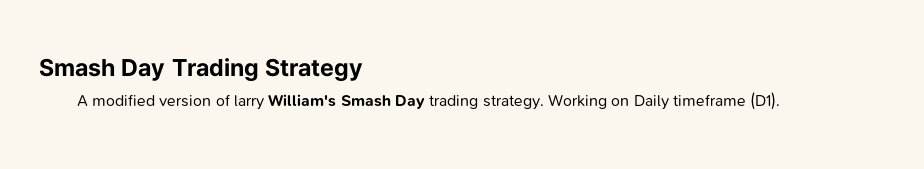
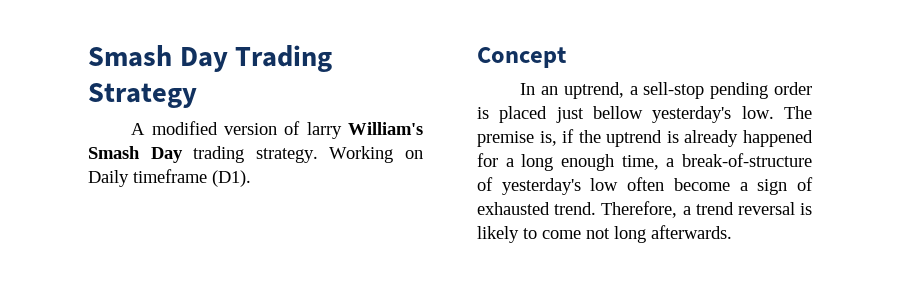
(781, 101) none -> [477,47,566,68] [520,82,812,99] [477,106,812,123] [477,129,813,147] [477,153,812,171] [477,177,813,195] [477,201,812,218] [477,225,732,243] // Concept // In an uptrend, a sell-stop pending order is placed just bellow yesterday's low. The premise is, if the uptrend is already happened for a long enough time, a break-of-structure of yesterday's low often become a sign of exhausted trend. Therefore, a trend reversal is likely to come not long afterwards.

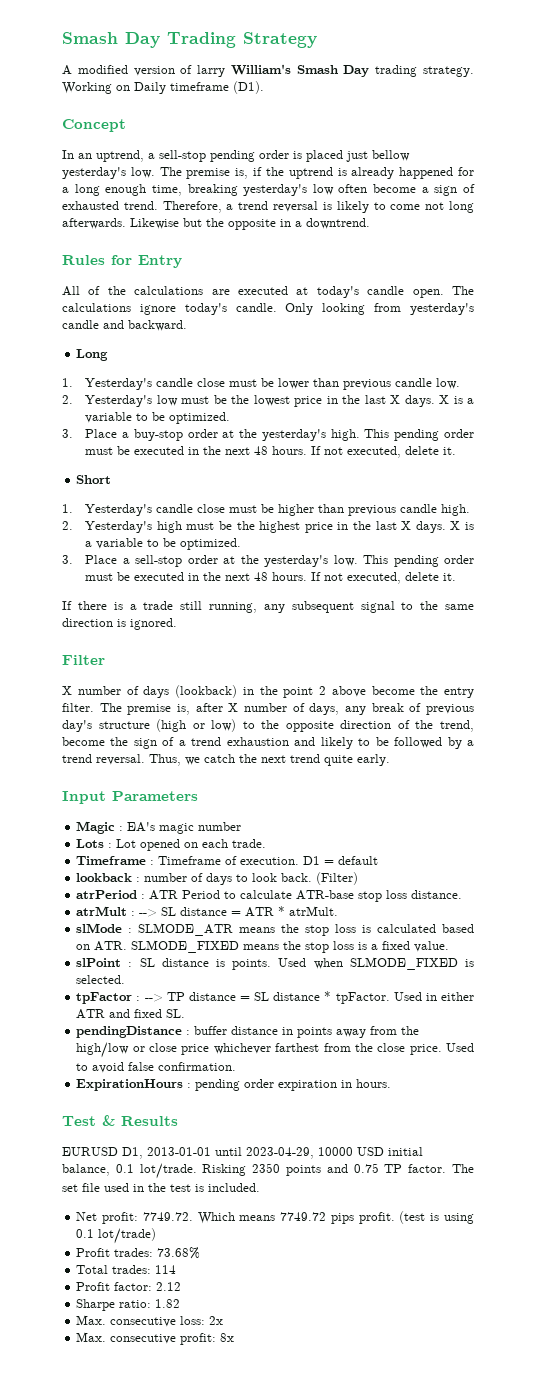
[666,153,812,167] [477,177,493,191] a break-of-structure of -> [187,184,238,196] breaking
(732, 232) none -> [130,218,370,230] [62,255,182,268] [62,286,474,298] [62,303,474,315] [62,320,187,331] [76,349,109,361] [62,378,461,390] [62,395,475,407] [85,412,231,424] [62,429,474,441] [85,446,457,458] [76,475,112,484] [62,504,471,516] [62,521,474,533] [85,538,242,550] [62,555,474,567] [85,572,457,584] [62,601,474,613] [62,618,177,630] [62,655,105,665] [62,685,474,698] [62,703,474,715] [62,719,474,732] [62,737,474,749] [62,754,390,766] [62,791,198,804] [76,821,242,834] [76,839,267,851] [76,856,379,865] [76,872,359,885] [76,890,463,902] [76,906,339,917] [76,923,474,936] [76,940,450,953] [76,957,474,970] [76,975,126,984] [76,991,474,1004] [76,1009,186,1019] [76,1026,420,1038] [76,1042,475,1058] [76,1062,237,1073] [76,1079,392,1091] [62,1115,178,1126] [62,1147,423,1159] [62,1163,475,1179] [62,1183,260,1192] [76,1211,474,1224] [76,1228,157,1244] [76,1247,201,1259] [76,1265,177,1274] [76,1282,182,1291] [76,1299,181,1311] [76,1315,224,1327] [76,1332,235,1345] Likewise but the opposite in a downtrend. // Rules for Entry // All of the calculations are executed at today's candle open. The calculations ignore today's candle. Only looking from yesterday's candle and backward. // Long // 1. Yesterday's candle close must be lower than previous candle low. // 2. Yesterday's low must be the lowest price in the last X days. X is a variable to be optimized. // 3. Place a buy-stop order at the yesterday's high. This pending order must be executed in the next 48 hours. If not executed, delete it. // Short // 1. Yesterday's candle close must be higher than previous candle high. // 2. Yesterday's high must be the highest price in the last X days. X is a variable to be optimized. // 3. Place a sell-stop order at the yesterday's low. This pending order must be executed in the next 48 hours. If not executed, delete it. // If there is a trade still running, any subsequent signal to the same direction is ignored. // Filter // X number of days (lookback) in the point 2 above become the entry filter. The premise is, after X number of days, any break of previous day's structure (high or low) to the opposite direction of the trend, become the sign of a trend exhaustion and likely to be followed by a trend reversal. Thus, we catch the next trend quite early. // Input Parameters // Magic : EA's magic number // Lots : Lot opened on each trade. // Timeframe : Timeframe of execution. D1 = default // lookback : number of days to look back. (Filter) // atrPeriod : ATR Period to calculate ATR-base stop loss distance. // atrMult : --> SL distance = ATR * atrMult. // slMode : SLMODE_ATR means the stop loss is calculated based on ATR. SLMODE_FIXED means the stop loss is a fixed value. // slPoint : SL distance is points. Used when SLMODE_FIXED is selected. // tpFactor : --> TP distance = SL distance * tpFactor. Used in either ATR and fixed SL. // pendingDistance : buffer distance in points away from the high/low or close price whichever farthest from the close price. Used to avoid false confirmation. // ExpirationHours : pending order expiration in hours. // Test & Results // EURUSD D1, 2013-01-01 until 2023-04-29, 10000 USD initial balance, 0.1 lot/trade. Risking 2350 points and 0.75 TP factor. The set file used in the test is included. // Net profit: 7749.72. Which means 7749.72 pips profit. (test is using 0.1 lot/trade) // Profit trades: 73.68% // Total trades: 114 // Profit factor: 2.12 // Sharpe ratio: 1.82 // Max. consecutive loss: 2x // Max. consecutive profit: 8x

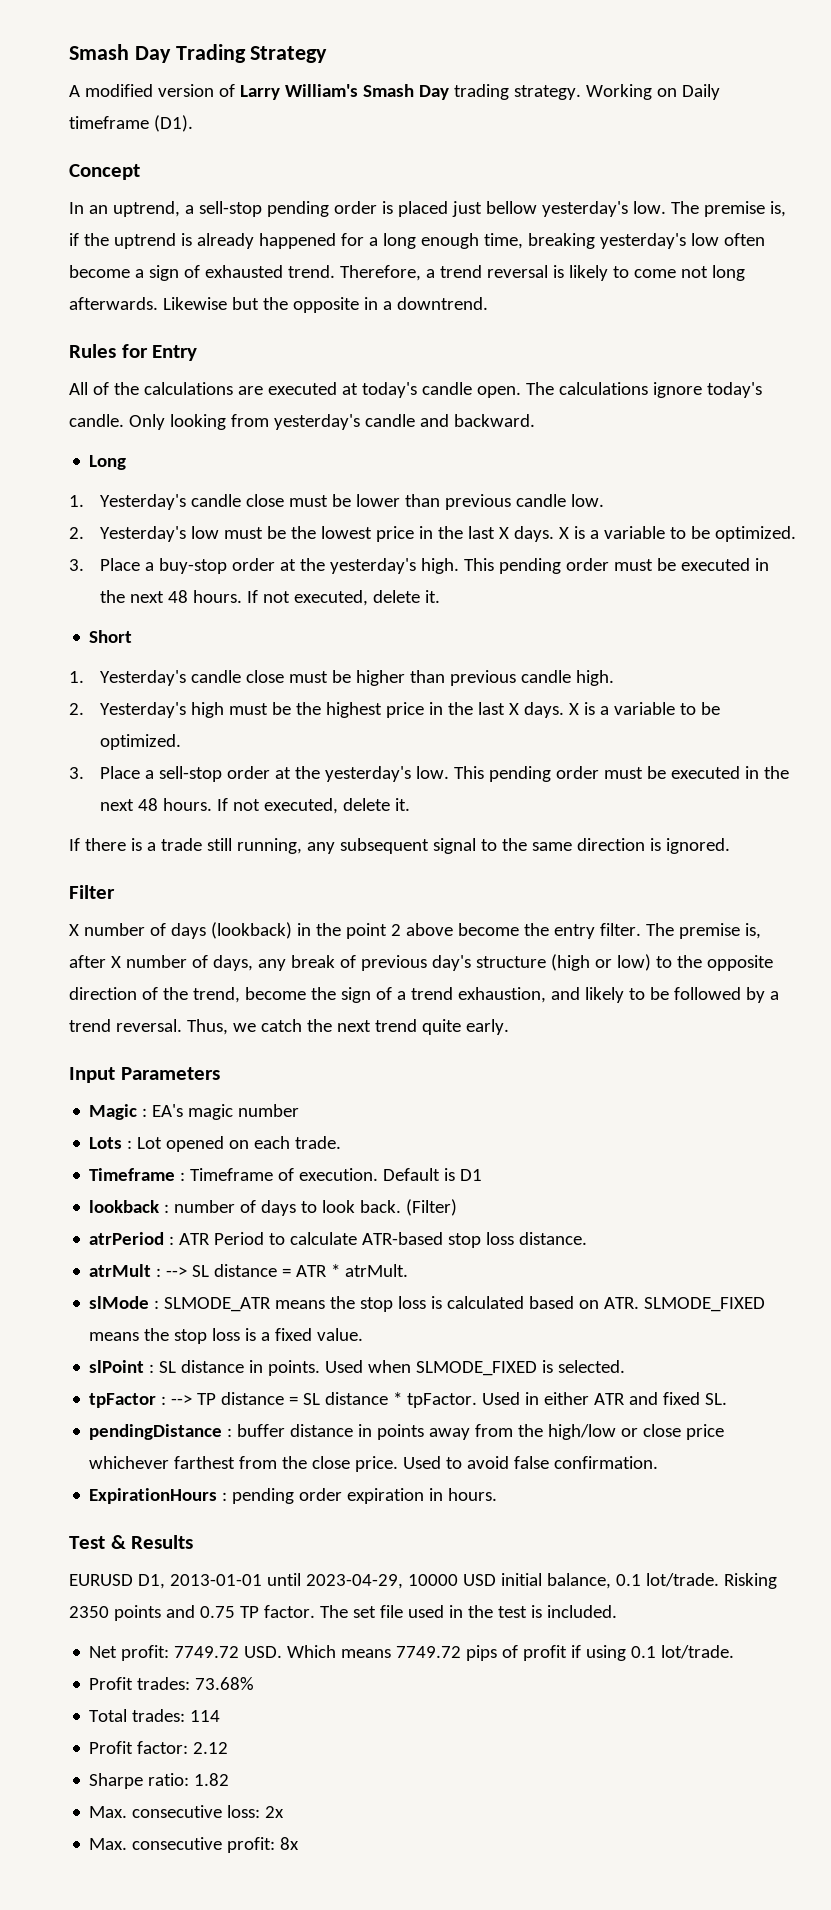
[197,65,226,77] larry -> [239,85,280,100] Larry
[226,737,289,746] exhaustion -> [457,987,546,1003] exhaustion,
(300, 861) none -> [383,1168,456,1181] Default is
[324,856,379,865] = default -> (483, 1175) none
[296,890,355,900] ATR-base -> [362,1232,444,1245] ATR-based
[216,959,226,967] is -> [249,1360,264,1373] in
[142,1212,193,1221] 7749.72. -> [174,1646,283,1658] 7749.72 USD.
[358,1211,440,1224] profit. (test is -> [502,1645,582,1661] of profit if
[98,1228,157,1244] lot/trade) -> [661,1645,735,1659] lot/trade.

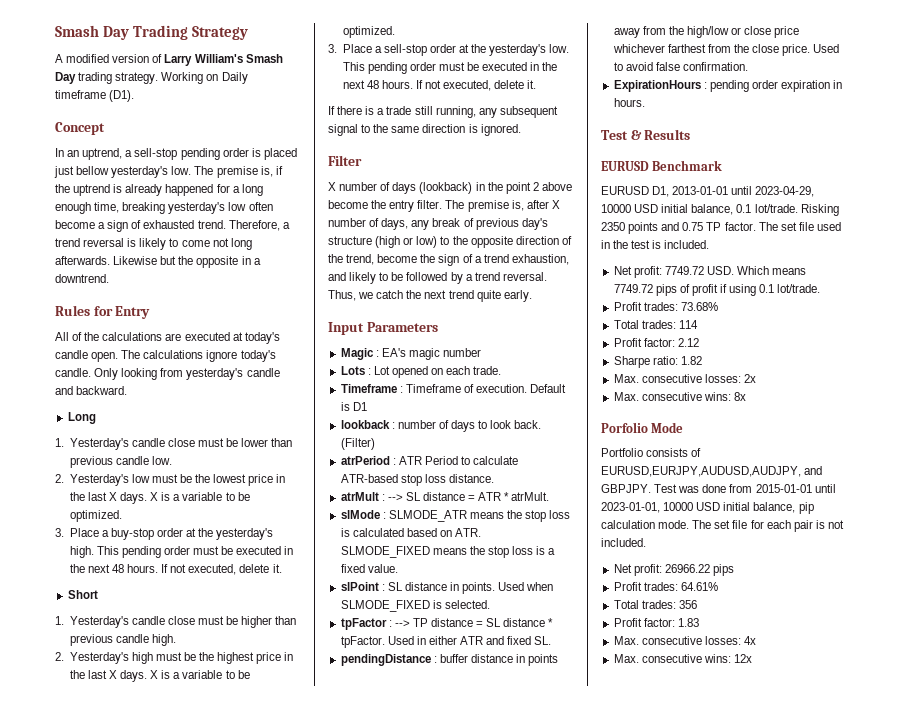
(194, 1542) none -> [601,160,723,171] // EURUSD Benchmark
[227,1805,261,1818] loss: -> [704,374,741,383] losses:
[227,1837,300,1853] profit: 8x -> [703,392,746,401] [601,422,684,433] [601,448,702,457] [601,466,823,477] [601,484,836,493] [601,502,814,514] [601,520,844,532] [601,538,646,547] [613,564,734,576] [613,582,718,591] [613,600,697,609] [613,618,699,627] [613,636,756,645] [613,654,752,663] wins: 8x // Porfolio Mode // Portfolio consists of EURUSD,EURJPY,AUDUSD,AUDJPY, and GBPJPY. Test was done from 2015-01-01 until 2023-01-01, 10000 USD initial balance, pip calculation mode. The set file for each pair is not included. // Net profit: 26966.22 pips // Profit trades: 64.61% // Total trades: 356 // Profit factor: 1.83 // Max. consecutive losses: 4x // Max. consecutive wins: 12x

